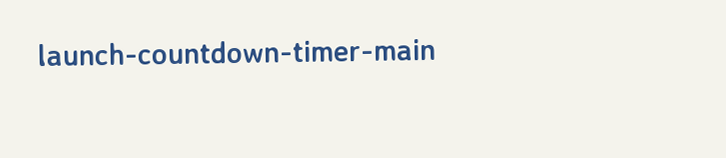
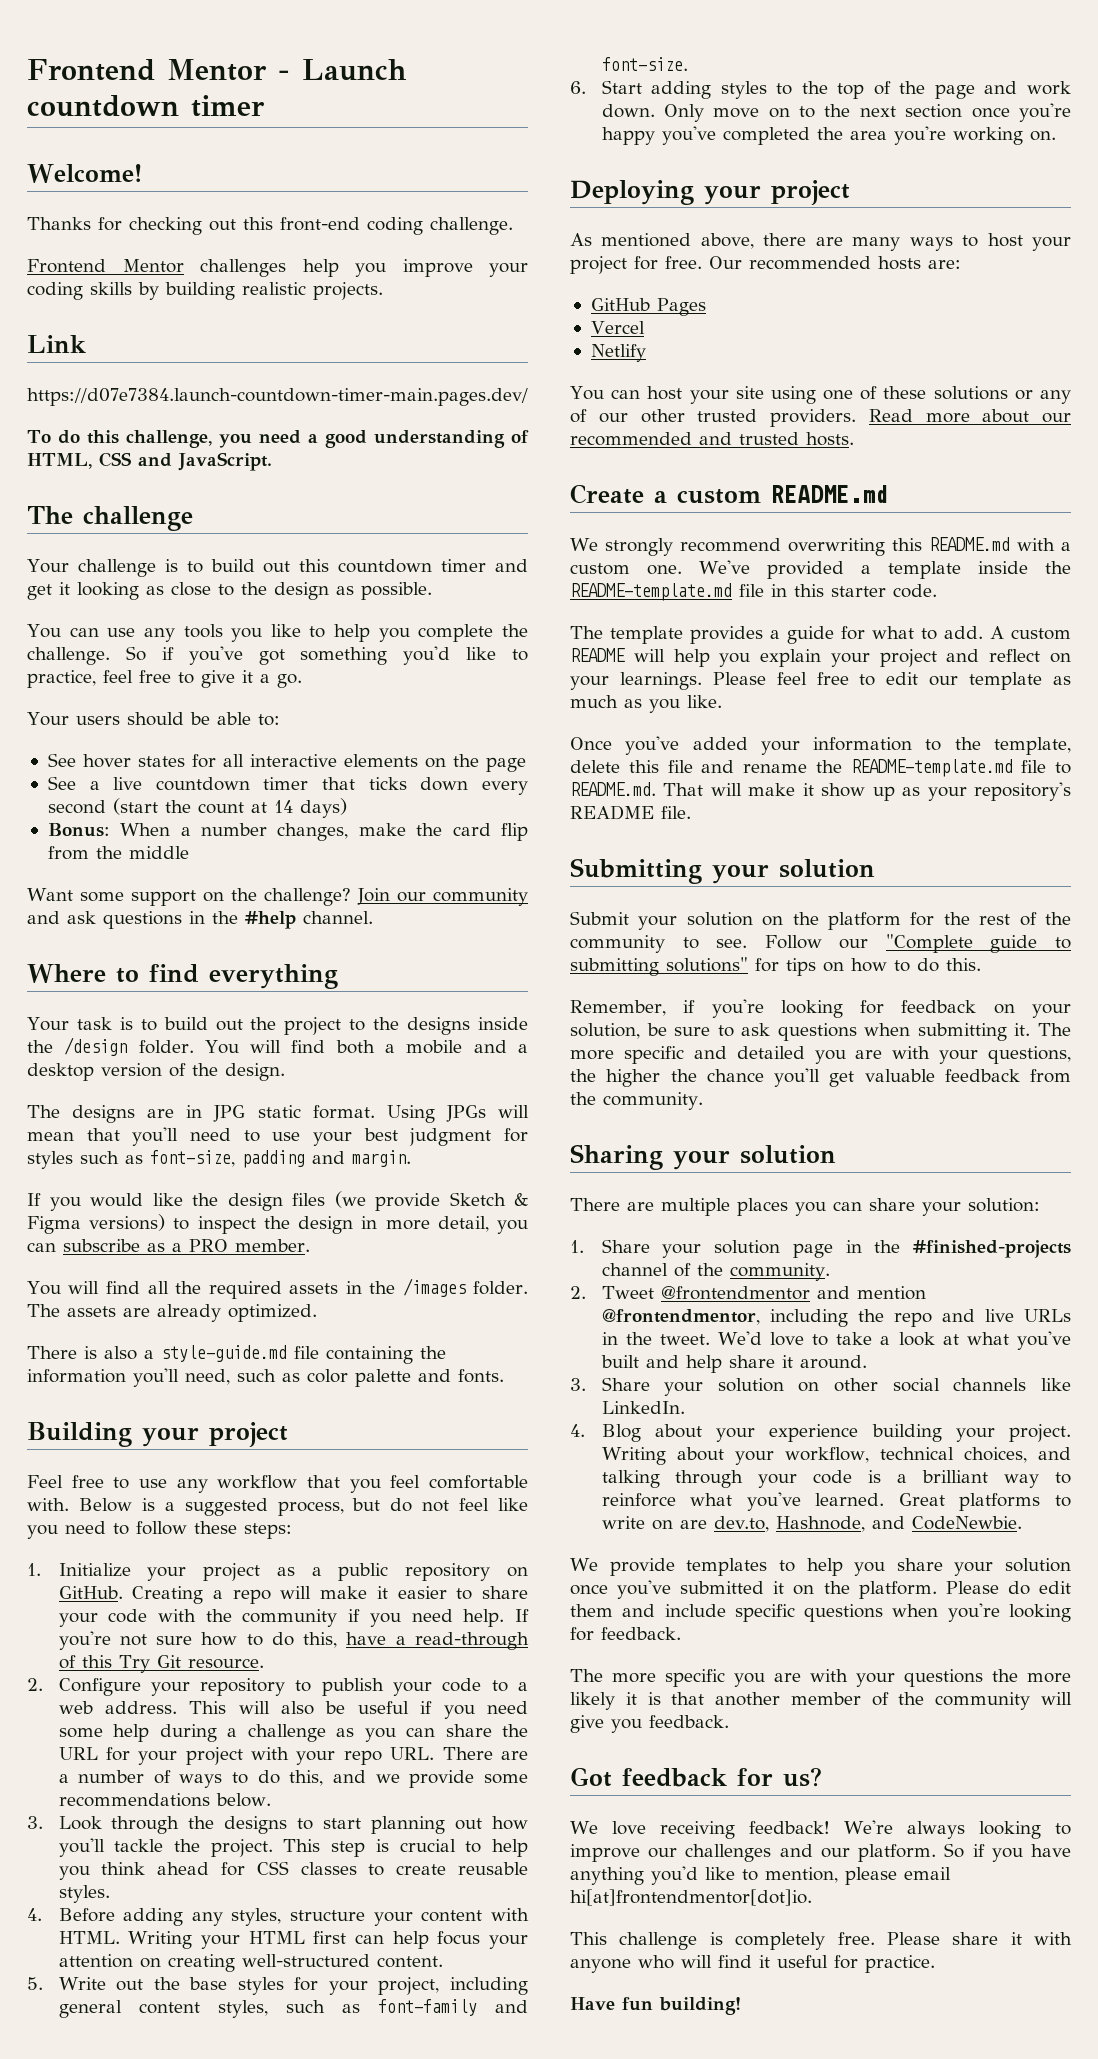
[37,37,436,67] launch-countdown-timer-main -> [27,59,406,81] [27,95,265,117] [27,164,142,183] [27,217,513,235] [27,259,528,277] [27,282,383,300] [27,335,86,353] [27,388,528,406] [27,430,529,448] [27,452,272,471] [27,506,193,531] [27,559,528,577] [27,582,432,600] [27,624,528,642] [27,646,528,665] [27,670,302,688] [27,712,280,726] [47,753,526,772] [47,776,528,795] [47,798,347,818] [47,823,528,841] [47,846,189,860] [27,888,528,906] [27,911,373,929] [27,964,338,989] [27,1017,528,1035] [27,1037,529,1056] [27,1063,285,1081] [27,1105,529,1123] [27,1127,528,1146] [27,1150,411,1169] [27,1191,528,1211] [27,1214,528,1234] [27,1239,310,1252] [27,1278,529,1299] [27,1304,317,1322] [27,1345,446,1364] [27,1368,504,1387] [27,1422,288,1447] [27,1475,528,1493] [27,1498,528,1516] [27,1521,292,1539] [27,1563,529,1581] [58,1586,529,1604] [58,1609,530,1627] [58,1631,529,1650] [58,1655,264,1673] [27,1678,528,1696] [58,1701,528,1719] [58,1724,528,1742] [58,1747,528,1765] [58,1770,528,1788] [58,1793,271,1807] [27,1816,528,1834] [58,1838,529,1857] [58,1861,528,1880] [58,1885,110,1903] [27,1908,529,1926] [58,1931,528,1949] [58,1954,443,1972] [27,1977,528,1995] [58,1999,528,2018] [601,57,688,71] [570,80,1072,99] [601,103,1071,122] [601,126,1056,145] [570,180,850,205] [570,233,1071,251] [570,256,961,274] [590,298,706,316] [590,321,645,334] [590,344,646,362] [570,386,1071,404] [570,409,1071,427] [570,432,854,446] [570,484,888,504] [570,537,1071,556] [570,560,1071,579] [570,583,937,601] [570,626,1071,644] [570,648,1071,667] [570,672,1071,690] [570,695,722,713] [570,736,1071,755] [570,759,1071,777] [570,782,1071,801] [570,805,691,820] [570,858,875,884] [570,911,1071,930] [570,934,1071,953] [570,957,981,976] [570,999,1071,1018] [570,1023,1071,1041] [570,1046,1071,1064] [570,1068,1071,1087] [570,1092,703,1110] [570,1144,836,1170] [570,1198,1040,1216] [570,1239,1071,1258] [601,1263,830,1281] [570,1286,926,1300] [601,1308,1071,1327] [601,1331,1071,1350] [600,1355,867,1373] [570,1377,1071,1396] [601,1401,685,1414] [570,1424,1071,1442] [601,1447,1071,1465] [601,1470,1071,1488] [601,1492,1071,1511] [601,1516,1023,1532] [570,1558,1071,1576] [570,1580,1071,1599] [570,1603,1071,1622] [570,1627,681,1641] [570,1669,1071,1687] [570,1692,1072,1710] [570,1715,729,1733] [570,1767,822,1787] [570,1820,1071,1839] [570,1843,1071,1862] [570,1866,951,1885] [570,1889,812,1906] [570,1932,1072,1950] [570,1955,935,1973] [570,1997,741,2015] Frontend Mentor - Launch countdown timer // Welcome! // Thanks for checking out this front-end coding challenge. // Frontend Mentor challenges help you improve your coding skills by building realistic projects. // Link // https://d07e7384.launch-countdown-timer-main.pages.dev/ // To do this challenge, you need a good understanding of HTML, CSS and JavaScript. // The challenge // Your challenge is to build out this countdown timer and get it looking as close to the design as possible. // You can use any tools you like to help you complete the challenge. So if you've got something you'd like to practice, feel free to give it a go. // Your users should be able to: // See hover states for all interactive elements on the page // See a live countdown timer that ticks down every second (start the count at 14 days) // Bonus: When a number changes, make the card flip from the middle // Want some support on the challenge? Join our community and ask questions in the #help channel. // Where to find everything // Your task is to build out the project to the designs inside the /design folder. You will find both a mobile and a desktop version of the design. // The designs are in JPG static format. Using JPGs will mean that you'll need to use your best judgment for styles such as font-size, padding and margin. // If you would like the design files (we provide Sketch & Figma versions) to inspect the design in more detail, you can subscribe as a PRO member. // You will find all the required assets in the /images folder. The assets are already optimized. // There is also a style-guide.md file containing the information you'll need, such as color palette and fonts. // Building your project // Feel free to use any workflow that you feel comfortable with. Below is a suggested process, but do not feel like you need to follow these steps: // 1. Initialize your project as a public repository on GitHub. Creating a repo will make it easier to share your code with the community if you need help. If you're not sure how to do this, have a read-through of this Try Git resource. // 2. Configure your repository to publish your code to a web address. This will also be useful if you need some help during a challenge as you can share the URL for your project with your repo URL. There are a number of ways to do this, and we provide some recommendations below. // 3. Look through the designs to start planning out how you'll tackle the project. This step is crucial to help you think ahead for CSS classes to create reusable styles. // 4. Before adding any styles, structure your content with HTML. Writing your HTML first can help focus your attention on creating well-structured content. // 5. Write out the base styles for your project, including general content styles, such as font-family and font-size. // 6. Start adding styles to the top of the page and work down. Only move on to the next section once you're happy you've completed the area you're working on. // Deploying your project // As mentioned above, there are many ways to host your project for free. Our recommended hosts are: // GitHub Pages // Vercel // Netlify // You can host your site using one of these solutions or any of our other trusted providers. Read more about our recommended and trusted hosts. // Create a custom README.md // We strongly recommend overwriting this README.md with a custom one. We've provided a template inside the README-template.md file in this starter code. // The template provides a guide for what to add. A custom README will help you explain your project and reflect on your learnings. Please feel free to edit our template as much as you like. // Once you've added your information to the template, delete this file and rename the README-template.md file to README.md. That will make it show up as your repository's README file. // Submitting your solution // Submit your solution on the platform for the rest of the community to see. Follow our "Complete guide to submitting solutions" for tips on how to do this. // Remember, if you're looking for feedback on your solution, be sure to ask questions when submitting it. The more specific and detailed you are with your questions, the higher the chance you'll get valuable feedback from the community. // Sharing your solution // There are multiple places you can share your solution: // 1. Share your solution page in the #finished-projects channel of the community. // 2. Tweet @frontendmentor and mention @frontendmentor, including the repo and live URLs in the tweet. We'd love to take a look at what you've built and help share it around. // 3. Share your solution on other social channels like LinkedIn. // 4. Blog about your experience building your project. Writing about your workflow, technical choices, and talking through your code is a brilliant way to reinforce what you've learned. Great platforms to write on are dev.to, Hashnode, and CodeNewbie. // We provide templates to help you share your solution once you've submitted it on the platform. Please do edit them and include specific questions when you're looking for feedback. // The more specific you are with your questions the more likely it is that another member of the community will give you feedback. // Got feedback for us? // We love receiving feedback! We're always looking to improve our challenges and our platform. So if you have anything you'd like to mention, please email hi[at]frontendmentor[dot]io. // This challenge is completely free. Please share it with anyone who will find it useful for practice. // Have fun building!

